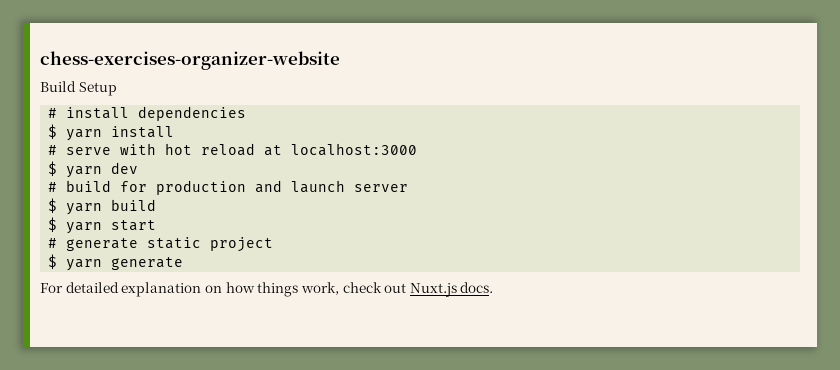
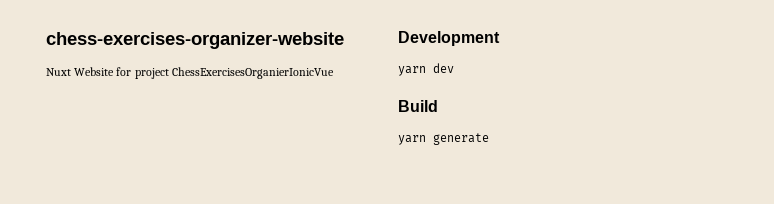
[40,81,117,96] [48,106,247,121] [48,124,175,141] [48,143,418,156] [48,161,139,178] [48,180,409,195] [48,198,157,215] [48,217,157,234] [48,237,274,252] [48,254,184,271] [40,282,494,297] Build Setup // # install dependencies // $ yarn install // # serve with hot reload at localhost:3000 // $ yarn dev // # build for production and launch server // $ yarn build // $ yarn start // # generate static project // $ yarn generate // For detailed explanation on how things work, check out Nuxt.js docs. -> [46,67,334,79] [398,31,500,46] [398,63,454,76] [398,100,438,112] [398,133,489,145] Nuxt Website for project ChessExercisesOrganierIonicVue // Development // yarn dev // Build // yarn generate

